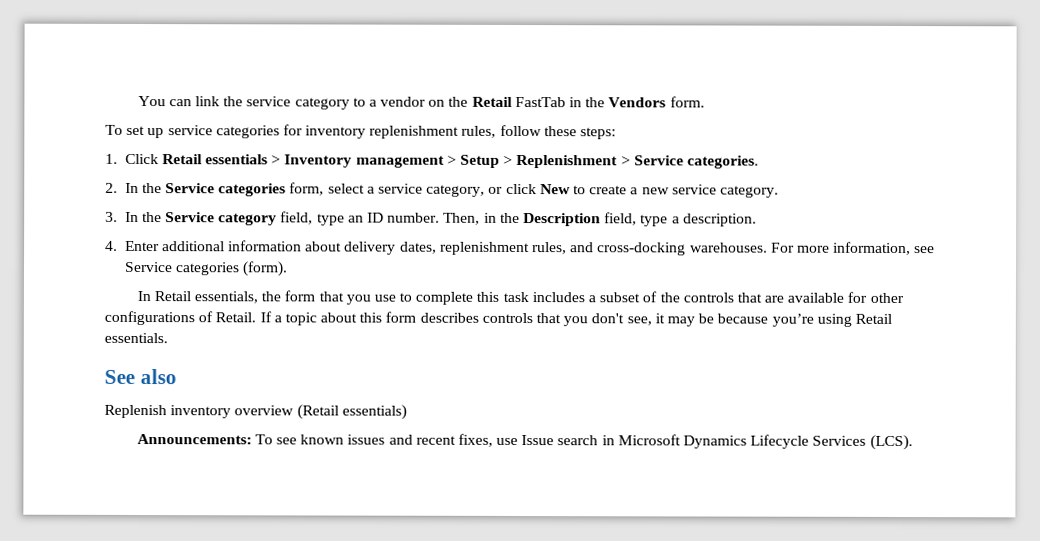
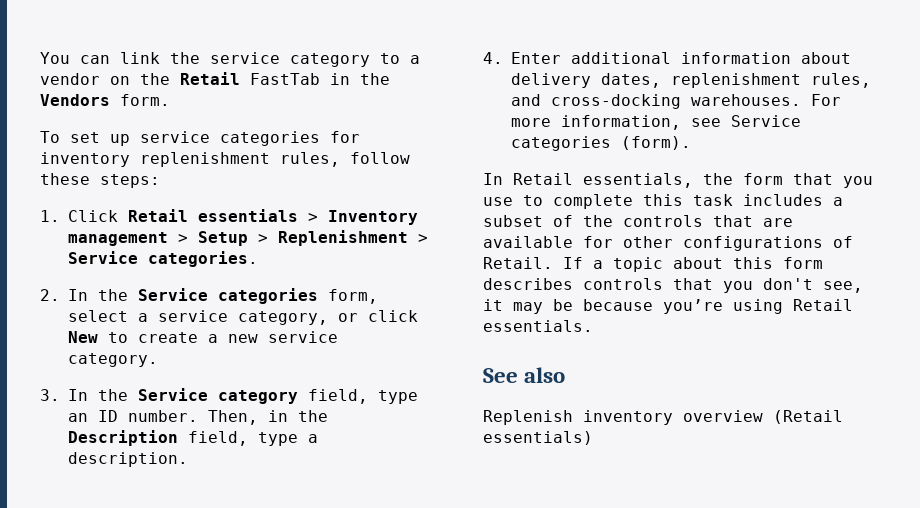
[136,433,913,451] // Announcements: To see known issues and recent fixes, use Issue search in Microsoft Dynamics Lifecycle Services (LCS). -> (593, 438) none

